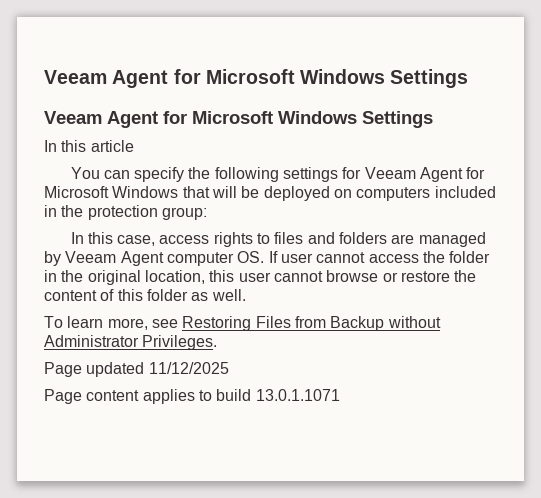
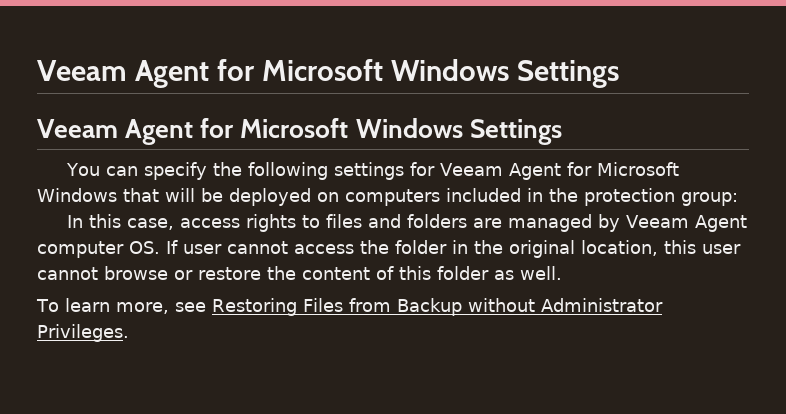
[44,140,134,152] // In this article -> (562, 132) none
[44,362,229,377] [44,389,340,404] // Page updated 11/12/2025 // Page content applies to build 13.0.1.1071 -> (129, 333) none

